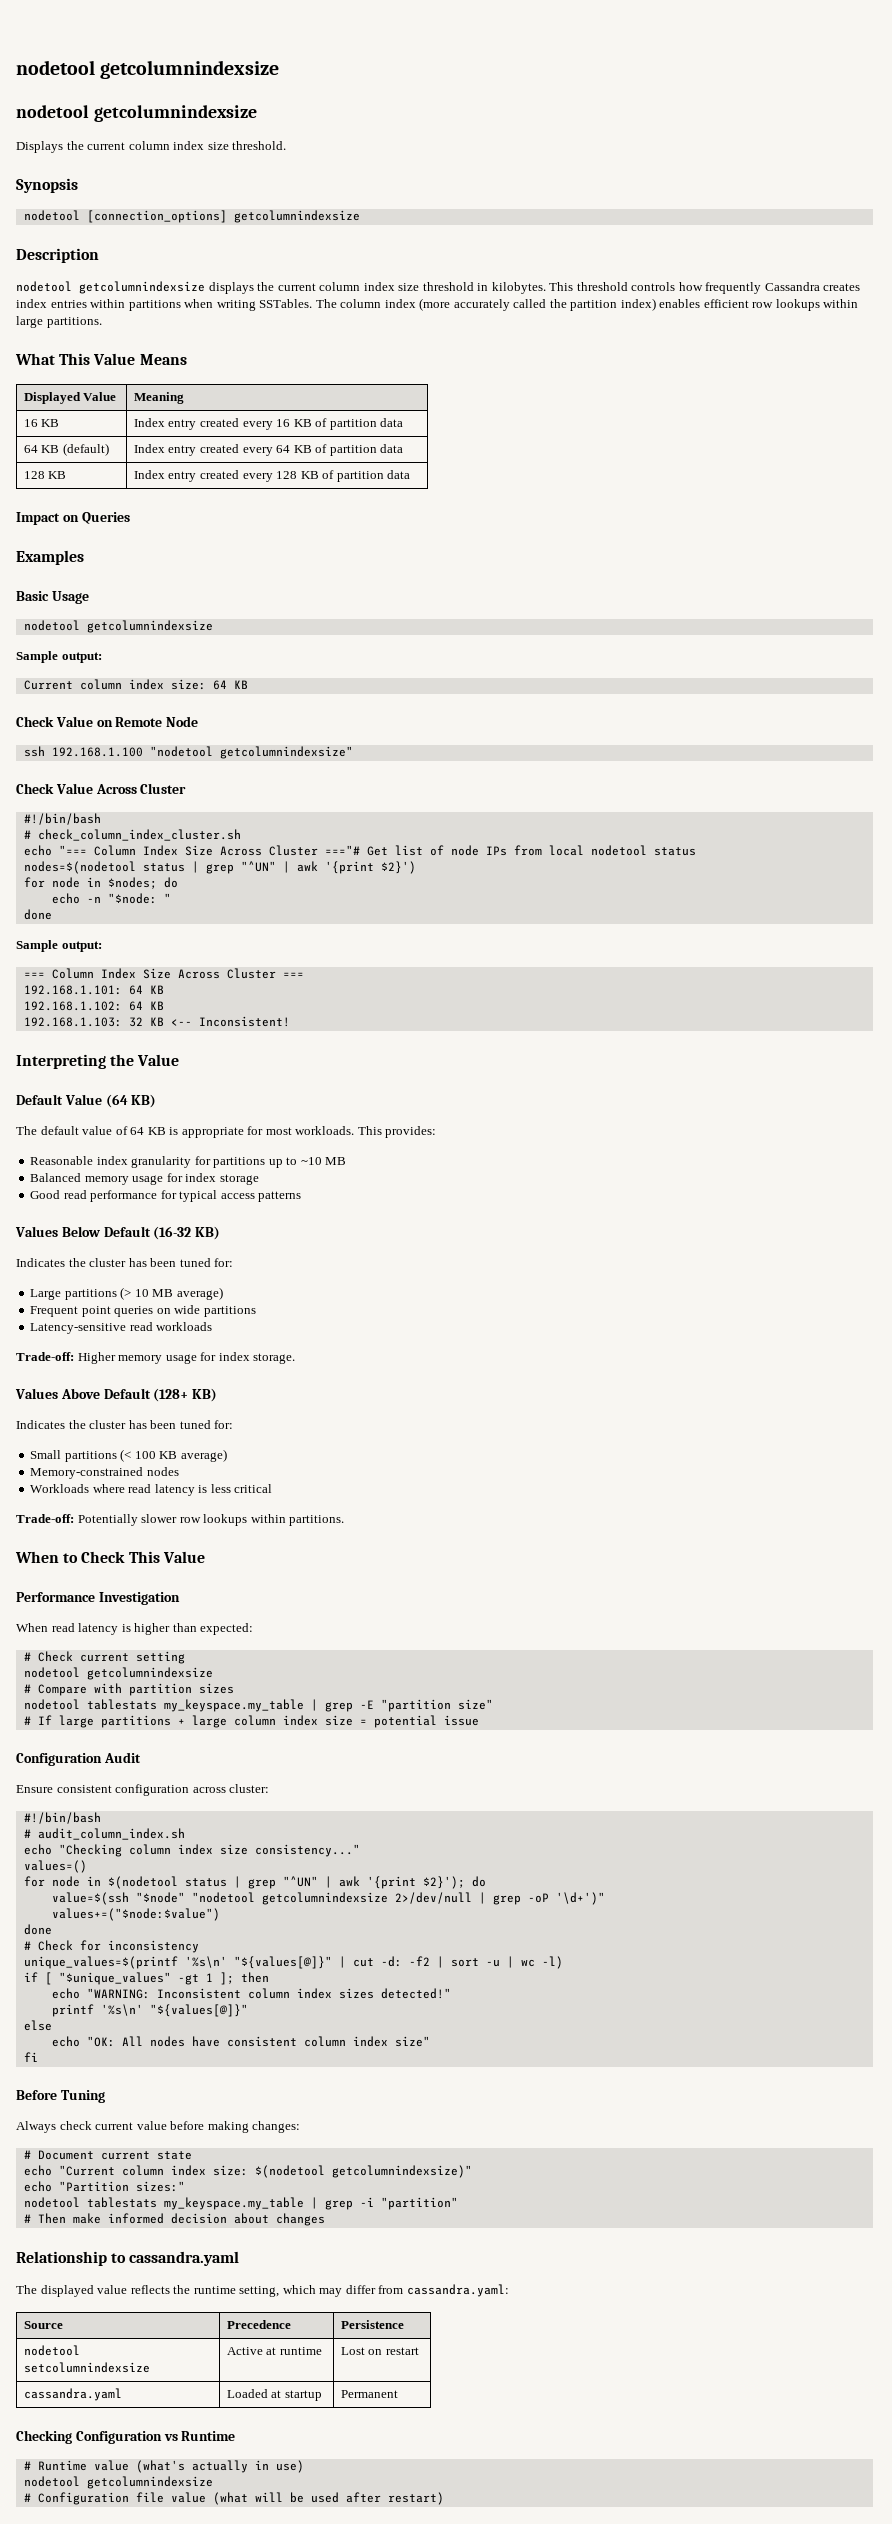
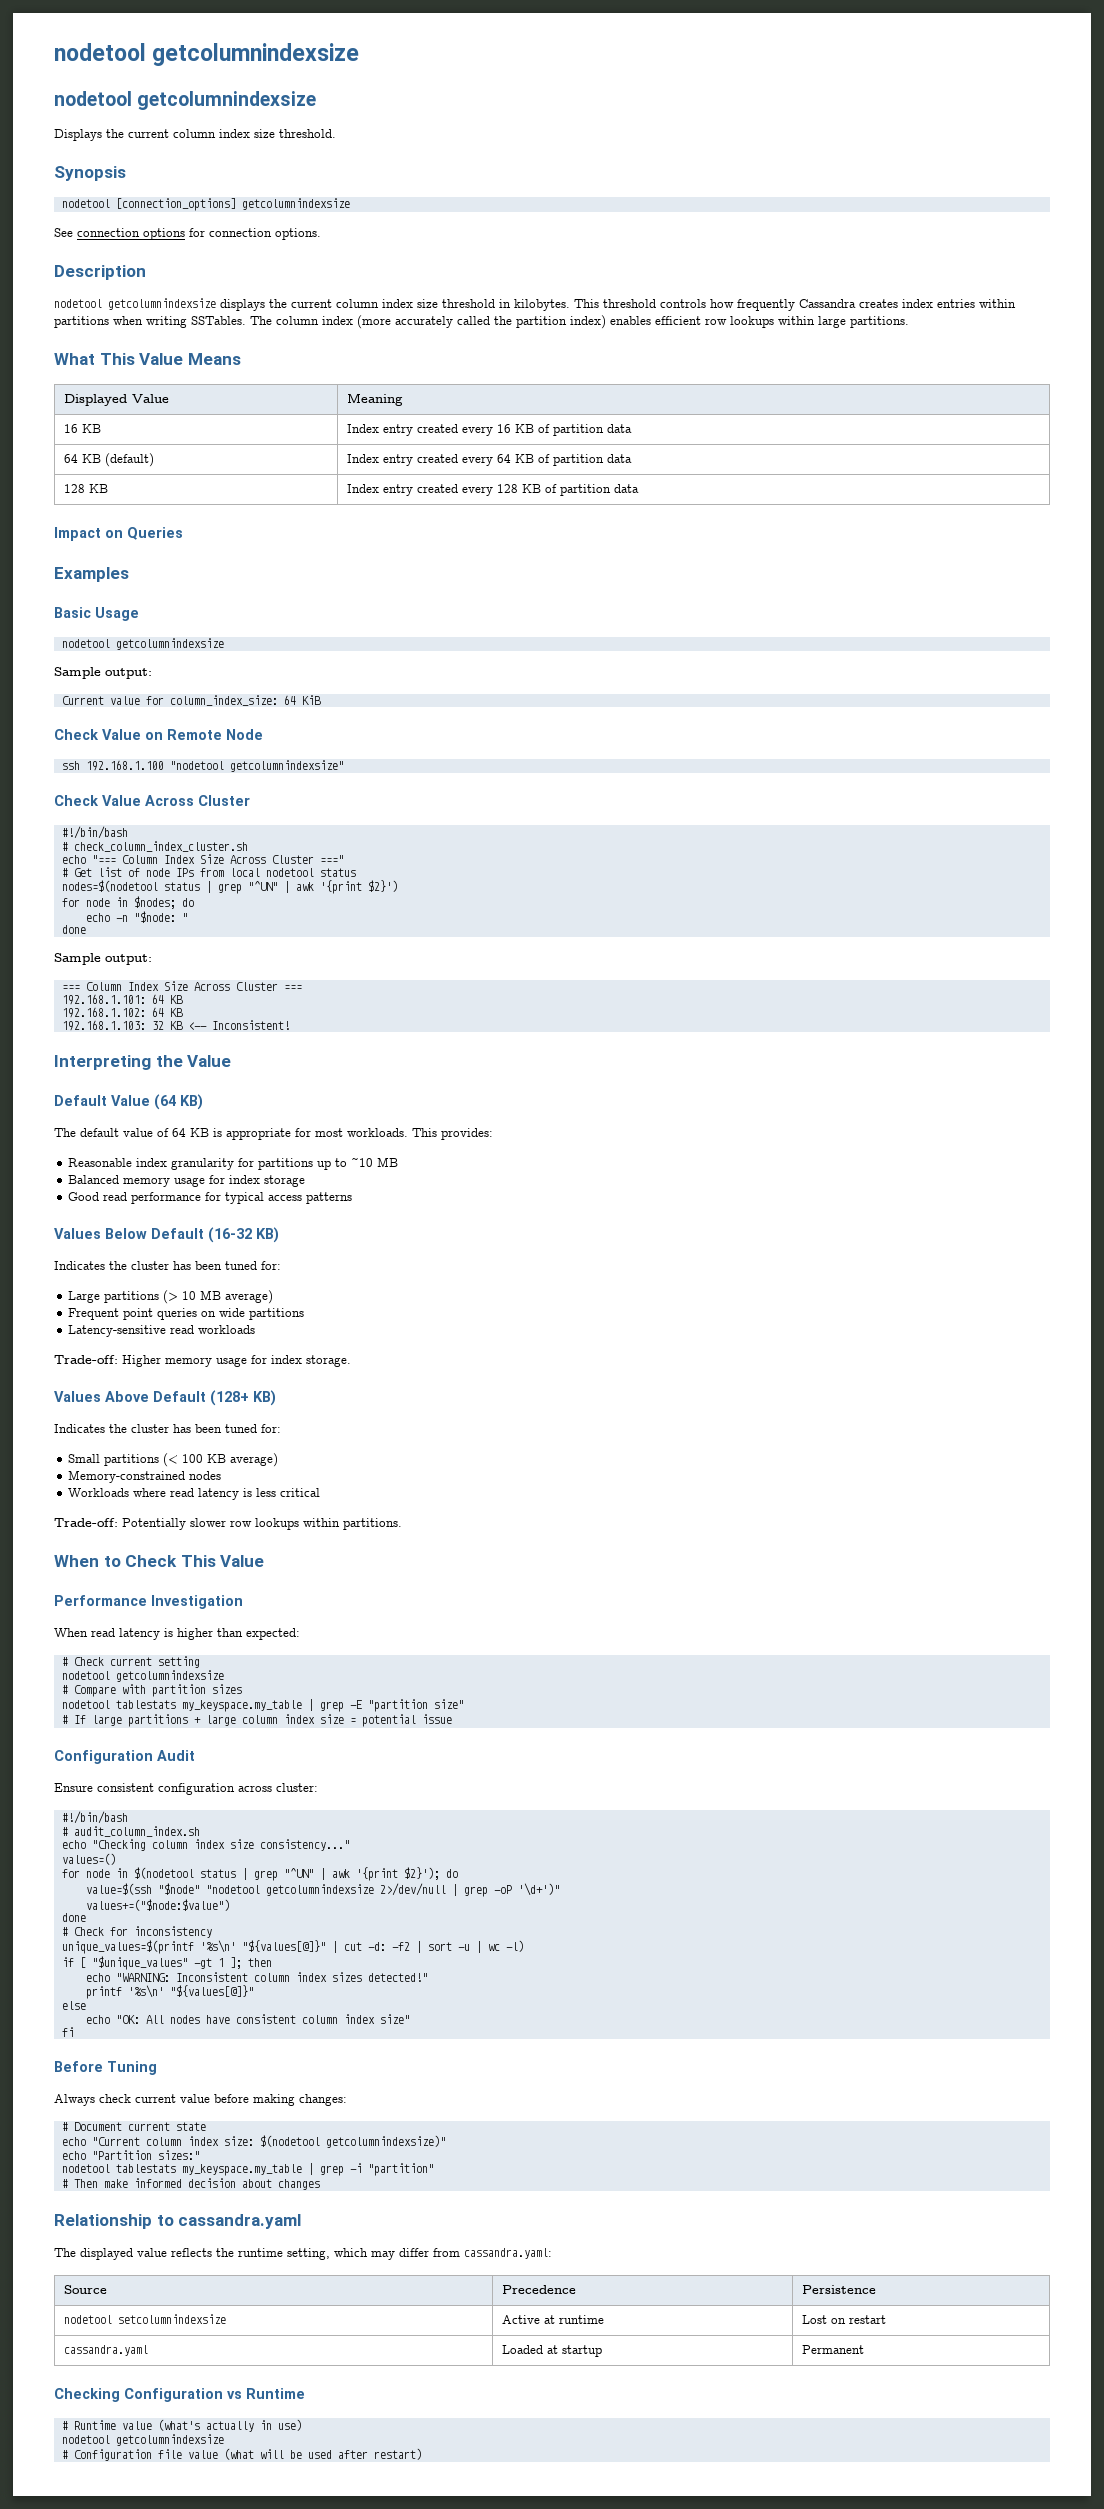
(360, 216) none -> [54,228,321,240] // See connection options for connection options.
[79,679,248,690] column index size: 64 KB -> [109,695,321,706] value for column_index_size: 64 KiB
[324,845,360,855] ==="# -> [319,855,344,864] [61,868,68,877] ===" // #

